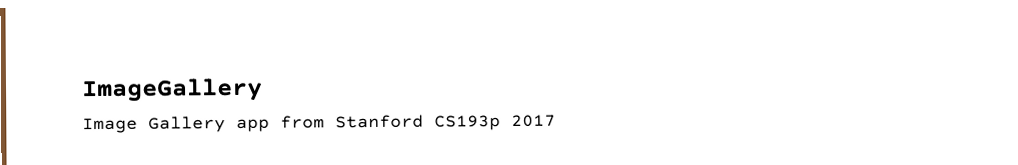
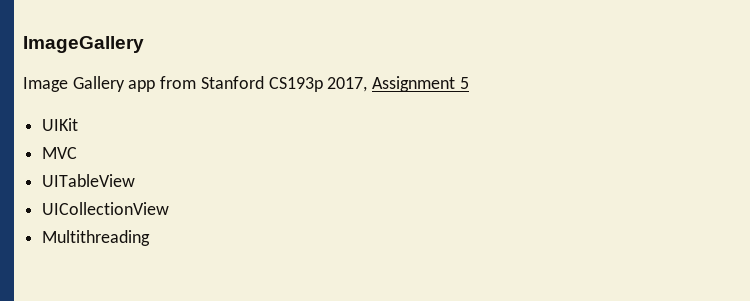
[511,114,556,127] 2017 -> [327,76,469,92] [42,118,79,131] [42,147,78,159] [42,174,136,187] [42,202,170,215] [42,230,151,246] 2017, Assignment 5 // UIKit // MVC // UITableView // UICollectionView // Multithreading

